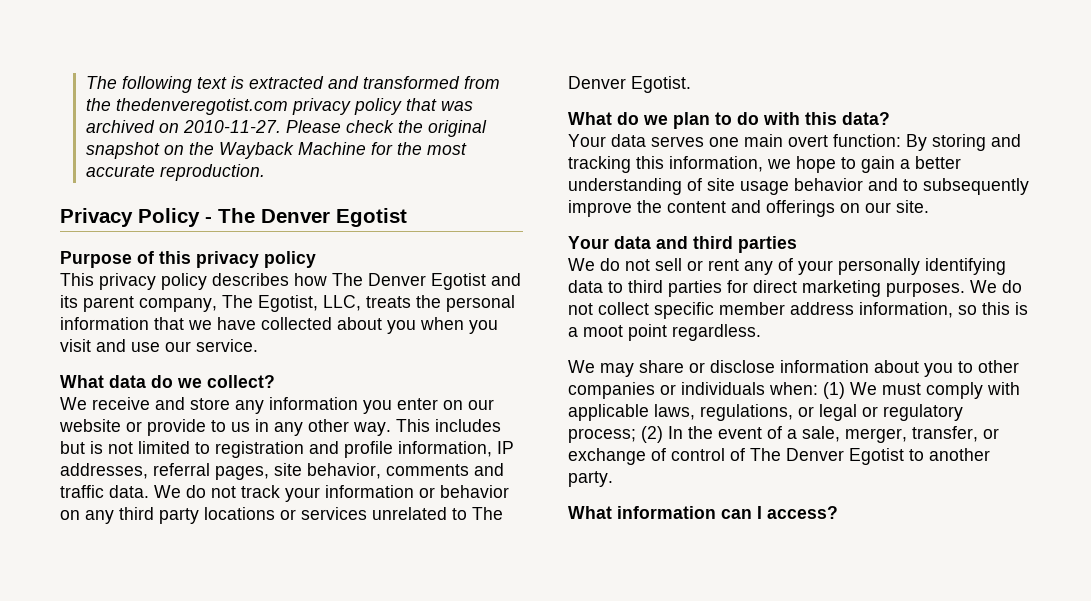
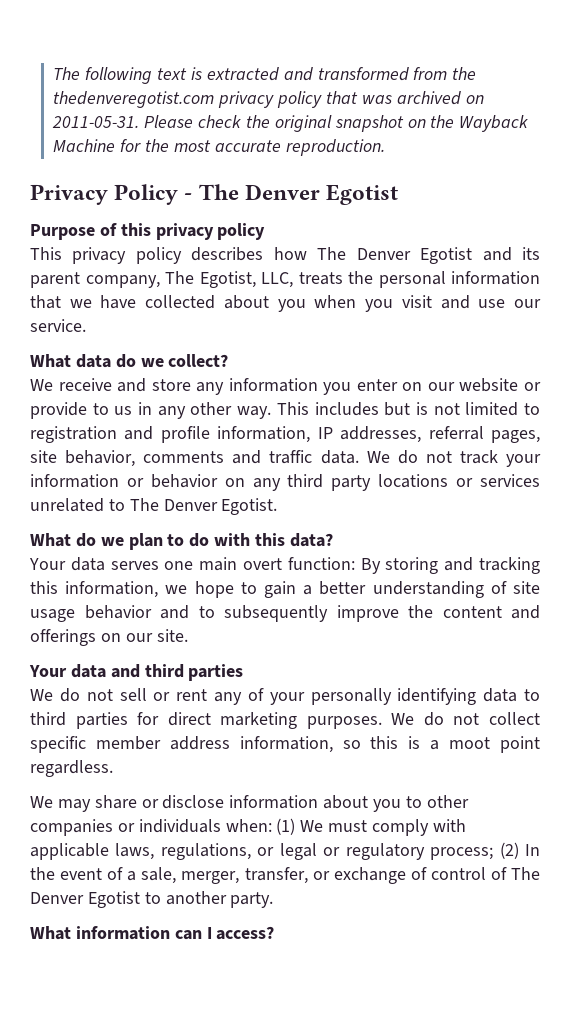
[182,120,281,133] 2010-11-27. -> [52,116,140,128] 2011-05-31.

